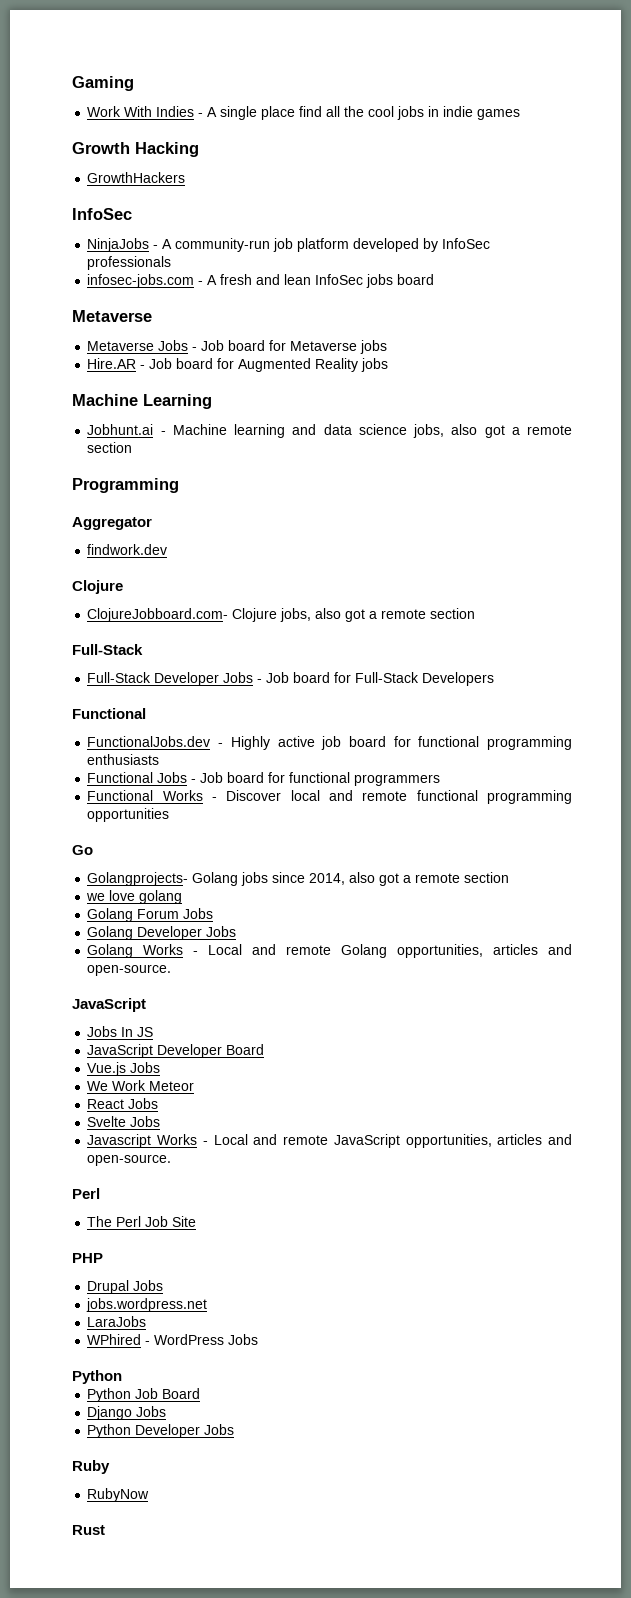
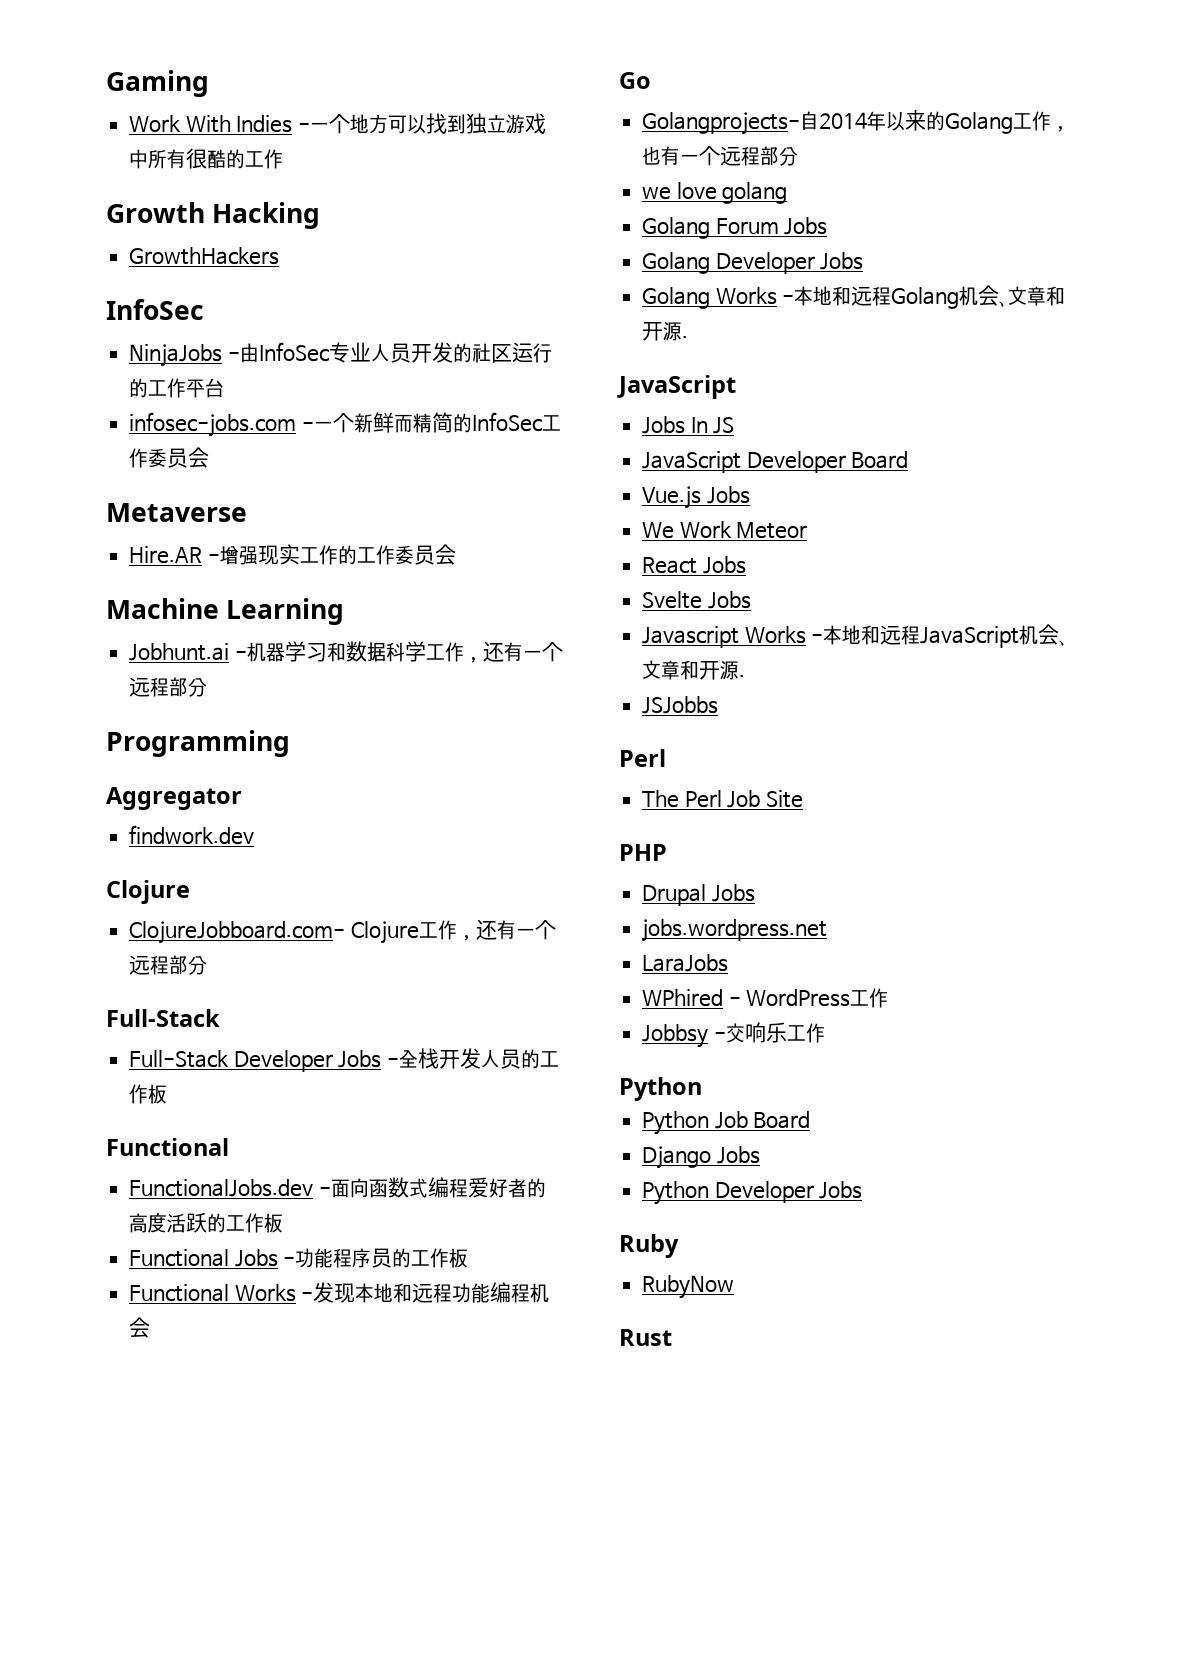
[207,106,521,120] A single place find all the cool jobs in indie games -> [310,113,547,134] [129,148,284,169] 一个地方可以找到独立游戏中所有很酷的工作
[162,238,491,252] [87,256,172,270] [87,274,435,288] [72,310,152,322] [87,340,388,354] [87,358,389,372] [72,394,212,409] [87,424,573,438] [87,442,133,453] A community-run job platform developed by InfoSec professionals // infosec-jobs.com - A fresh and lean InfoSec jobs board // Metaverse // Metaverse Jobs - Job board for Metaverse jobs // Hire.AR - Job board for Augmented Reality jobs // Machine Learning // Jobhunt.ai - Machine learning and data science jobs, also got a remote section -> [239,342,552,363] [129,378,225,398] [129,412,561,437] [129,447,210,468] [106,503,247,522] [129,544,456,565] [106,598,345,625] [129,641,563,663] [129,677,208,697] 由InfoSec专业人员开发的社区运行的工作平台 // infosec-jobs.com -一个新鲜而精简的InfoSec工作委员会 // Metaverse // Hire.AR -增强现实工作的工作委员会 // Machine Learning // Jobhunt.ai -机器学习和数据科学工作，还有一个远程部分
[280,608,476,622] jobs, also got a remote section -> [418,919,556,941] [129,955,208,975] 工作，还有一个远程部分
[266,672,495,686] [72,708,146,719] [87,736,572,750] [87,754,160,765] [87,772,441,786] [87,790,572,804] [87,808,170,822] [72,845,93,855] [87,872,510,886] Job board for Full-Stack Developers // Functional // FunctionalJobs.dev - Highly active job board for functional programming enthusiasts // Functional Jobs - Job board for functional programmers // Functional Works - Discover local and remote functional programming opportunities // Go // Golangprojects- Golang jobs since 2014, also got a remote section -> [399,1048,560,1069] [129,1084,168,1104] [106,1138,229,1156] [129,1177,546,1198] [129,1212,284,1233] [129,1248,469,1268] [129,1282,550,1303] [129,1317,151,1338] [619,72,651,89] [642,110,1071,135] [642,146,799,166] 全栈开发人员的工作板 // Functional // FunctionalJobs.dev -面向函数式编程爱好者的高度活跃的工作板 // Functional Jobs -功能程序员的工作板 // Functional Works -发现本地和远程功能编程机会 // Go // Golangprojects-自2014年以来的Golang工作，也有一个远程部分
[208,944,573,958] [87,964,172,976] Local and remote Golang opportunities, articles and open-source. -> [794,285,1066,309] [642,321,689,341] 本地和远程Golang机会、文章和开源.
[213,1134,573,1148] [87,1154,172,1166] Local and remote JavaScript opportunities, articles and open-source. -> [823,624,1069,648] [642,660,746,680] [642,696,719,714] 本地和远程JavaScript机会、文章和开源. // JSJobbs
[228,1334,259,1345] Jobs -> [850,988,889,1008] [642,1022,825,1048] 工作 // Jobbsy -交响乐工作

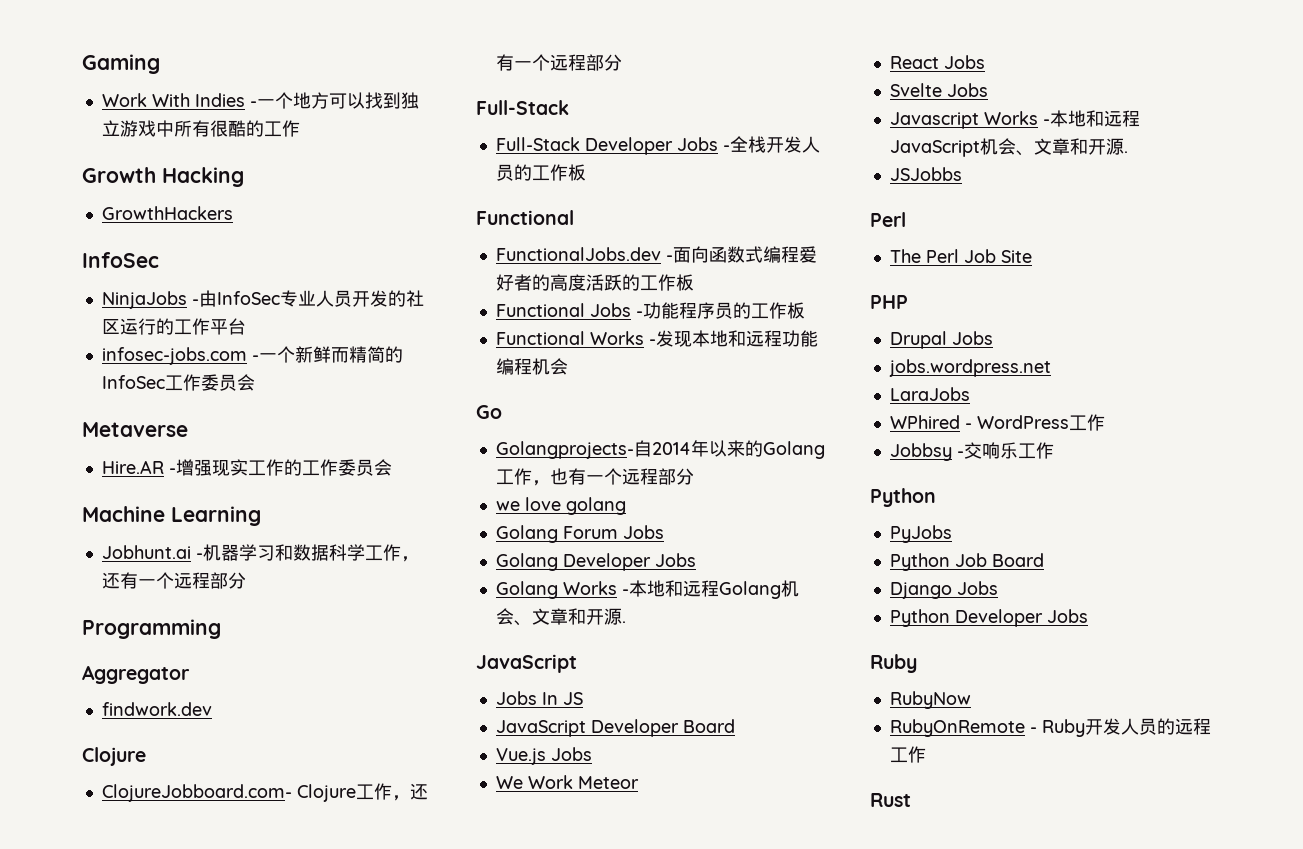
(702, 1089) none -> [889,525,952,543] // PyJobs
(735, 1287) none -> [889,718,1211,737] [889,746,926,763] // RubyOnRemote - Ruby开发人员的远程工作

